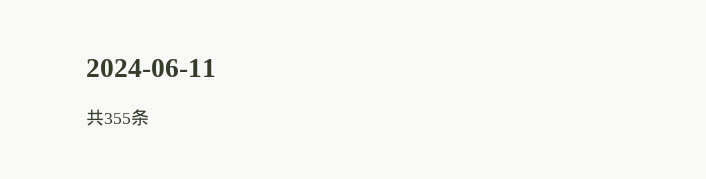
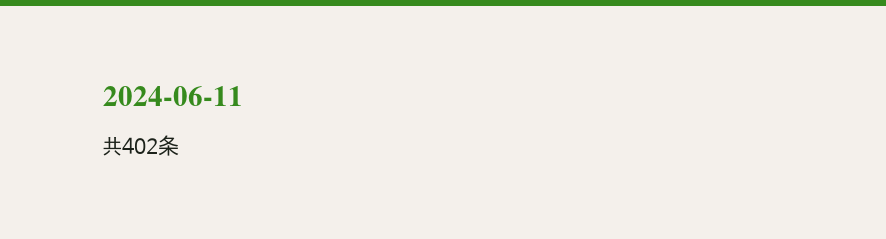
[104,113,131,124] 355 -> [122,137,158,154] 402

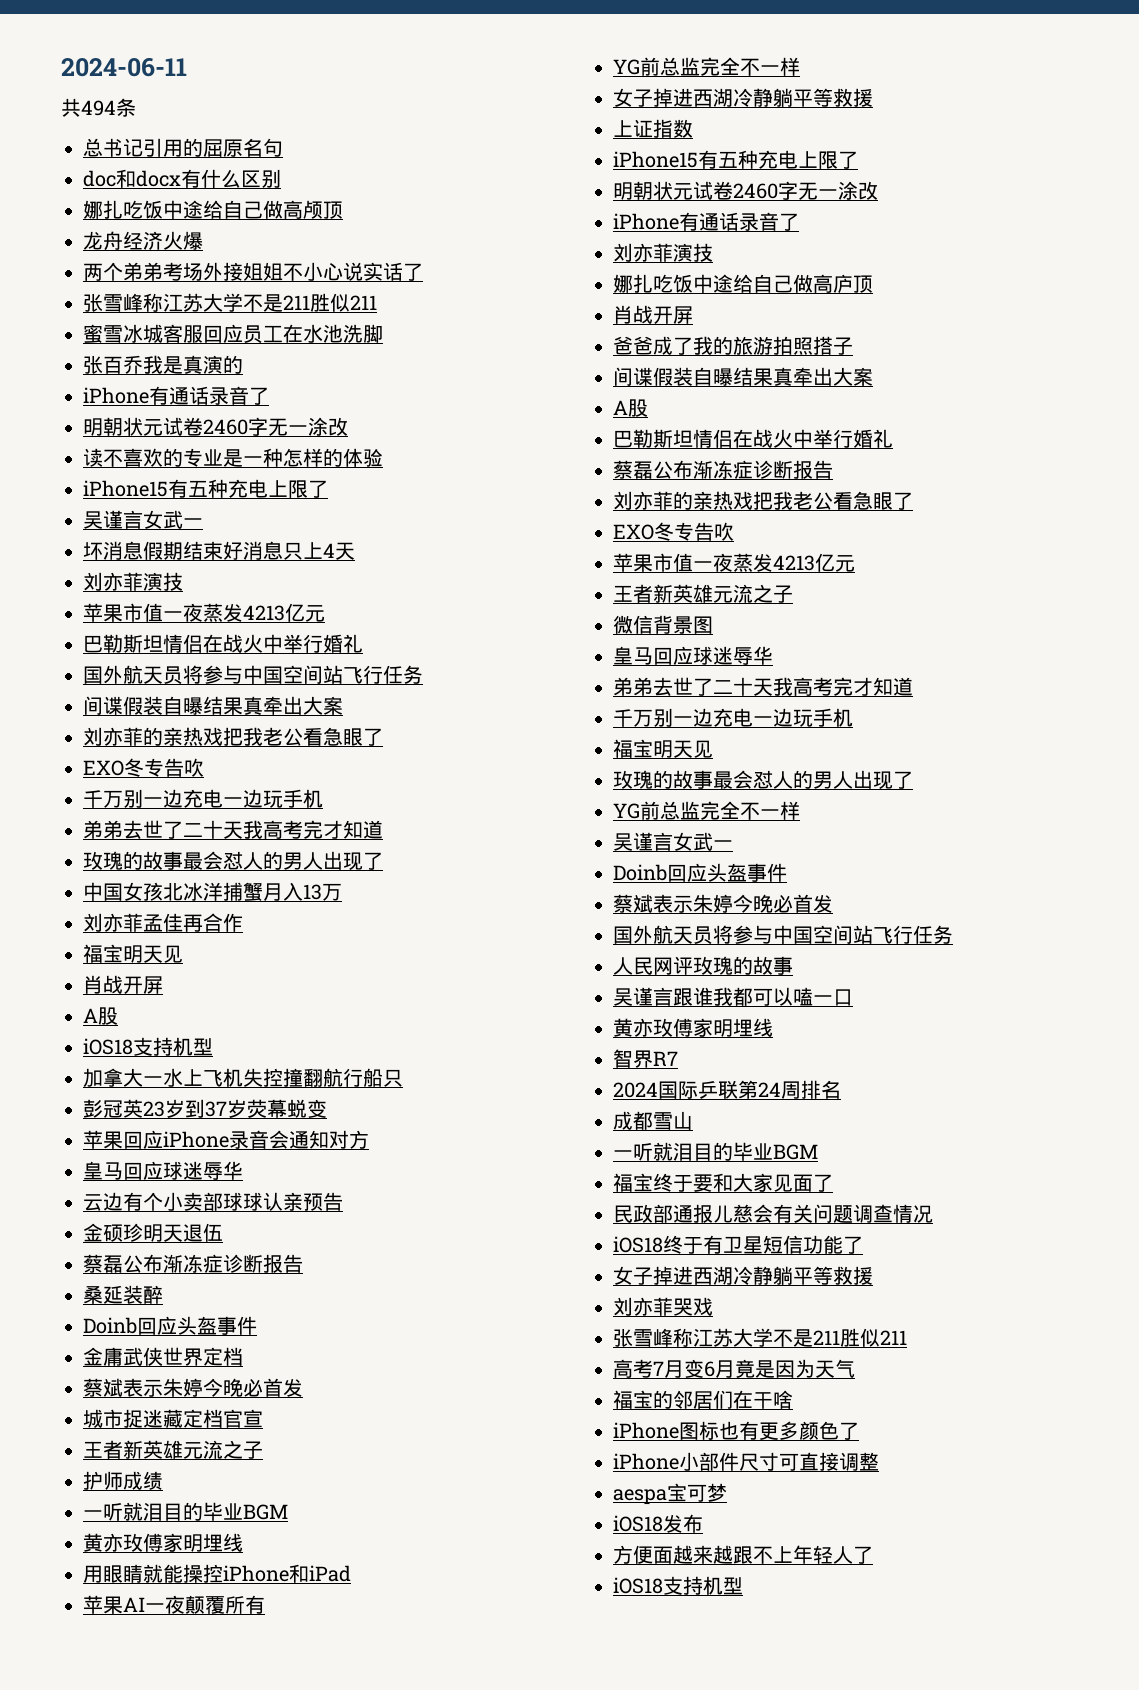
[122,137,158,154] 402 -> [81,100,116,116] 494
(179, 145) none -> [83,138,283,157] [83,169,281,188] [83,200,343,219] [83,231,203,251] [83,262,423,281] [83,293,377,312] [83,324,383,344] [83,355,243,374] [83,386,269,405] [83,417,348,436] [83,448,383,467] [83,479,328,498] [83,510,203,529] [83,541,355,560] [83,572,183,591] [83,603,325,622] [83,634,363,653] [83,665,423,685] [83,696,343,715] [83,727,383,746] [83,758,204,777] [83,789,323,808] [83,820,383,839] [83,851,383,871] [83,882,342,902] [83,913,243,932] [83,944,183,963] [83,975,163,994] [83,1007,118,1025] [83,1037,213,1056] [83,1068,403,1088] [83,1099,327,1118] [83,1130,369,1149] [83,1161,243,1180] [83,1192,343,1211] [83,1223,223,1242] [83,1254,303,1273] [83,1285,163,1304] [83,1316,257,1335] [83,1347,243,1367] [83,1378,303,1397] [83,1409,263,1428] [83,1440,263,1459] [83,1471,163,1490] [83,1502,288,1521] [83,1533,243,1552] [83,1564,351,1583] [83,1595,265,1614] [613,57,800,76] [613,88,873,107] [613,119,693,138] [613,150,858,169] [613,181,878,200] [613,212,799,231] [613,243,713,262] [613,274,873,294] [613,305,693,324] [613,336,853,355] [613,367,873,386] [613,399,648,417] [613,429,893,448] [613,460,833,479] [613,491,913,510] [613,522,734,541] [613,553,855,572] [613,584,793,603] [613,615,713,634] [613,646,773,665] [613,677,913,696] [613,708,853,727] [613,739,713,758] [613,770,913,790] [613,801,800,820] [613,832,733,851] [613,863,787,882] [613,894,833,913] [613,925,953,945] [613,956,793,975] [613,987,853,1006] [613,1018,773,1037] [613,1049,678,1068] [613,1080,841,1099] [613,1111,693,1130] [613,1142,818,1161] [613,1173,833,1192] [613,1204,933,1223] [613,1235,863,1254] [613,1266,873,1285] [613,1297,713,1316] [613,1328,907,1347] [613,1359,855,1378] [613,1390,793,1409] [613,1421,859,1440] [613,1452,879,1471] [613,1483,727,1505] [613,1514,703,1533] [613,1545,873,1564] [613,1576,743,1595] // 总书记引用的屈原名句 // doc和docx有什么区别 // 娜扎吃饭中途给自己做高颅顶 // 龙舟经济火爆 // 两个弟弟考场外接姐姐不小心说实话了 // 张雪峰称江苏大学不是211胜似211 // 蜜雪冰城客服回应员工在水池洗脚 // 张百乔我是真演的 // iPhone有通话录音了 // 明朝状元试卷2460字无一涂改 // 读不喜欢的专业是一种怎样的体验 // iPhone15有五种充电上限了 // 吴谨言女武一 // 坏消息假期结束好消息只上4天 // 刘亦菲演技 // 苹果市值一夜蒸发4213亿元 // 巴勒斯坦情侣在战火中举行婚礼 // 国外航天员将参与中国空间站飞行任务 // 间谍假装自曝结果真牵出大案 // 刘亦菲的亲热戏把我老公看急眼了 // EXO冬专告吹 // 千万别一边充电一边玩手机 // 弟弟去世了二十天我高考完才知道 // 玫瑰的故事最会怼人的男人出现了 // 中国女孩北冰洋捕蟹月入13万 // 刘亦菲孟佳再合作 // 福宝明天见 // 肖战开屏 // A股 // iOS18支持机型 // 加拿大一水上飞机失控撞翻航行船只 // 彭冠英23岁到37岁荧幕蜕变 // 苹果回应iPhone录音会通知对方 // 皇马回应球迷辱华 // 云边有个小卖部球球认亲预告 // 金硕珍明天退伍 // 蔡磊公布渐冻症诊断报告 // 桑延装醉 // Doinb回应头盔事件 // 金庸武侠世界定档 // 蔡斌表示朱婷今晚必首发 // 城市捉迷藏定档官宣 // 王者新英雄元流之子 // 护师成绩 // 一听就泪目的毕业BGM // 黄亦玫傅家明埋线 // 用眼睛就能操控iPhone和iPad // 苹果AI一夜颠覆所有 // YG前总监完全不一样 // 女子掉进西湖冷静躺平等救援 // 上证指数 // iPhone15有五种充电上限了 // 明朝状元试卷2460字无一涂改 // iPhone有通话录音了 // 刘亦菲演技 // 娜扎吃饭中途给自己做高庐顶 // 肖战开屏 // 爸爸成了我的旅游拍照搭子 // 间谍假装自曝结果真牵出大案 // A股 // 巴勒斯坦情侣在战火中举行婚礼 // 蔡磊公布渐冻症诊断报告 // 刘亦菲的亲热戏把我老公看急眼了 // EXO冬专告吹 // 苹果市值一夜蒸发4213亿元 // 王者新英雄元流之子 // 微信背景图 // 皇马回应球迷辱华 // 弟弟去世了二十天我高考完才知道 // 千万别一边充电一边玩手机 // 福宝明天见 // 玫瑰的故事最会怼人的男人出现了 // YG前总监完全不一样 // 吴谨言女武一 // Doinb回应头盔事件 // 蔡斌表示朱婷今晚必首发 // 国外航天员将参与中国空间站飞行任务 // 人民网评玫瑰的故事 // 吴谨言跟谁我都可以嗑一口 // 黄亦玫傅家明埋线 // 智界R7 // 2024国际乒联第24周排名 // 成都雪山 // 一听就泪目的毕业BGM // 福宝终于要和大家见面了 // 民政部通报儿慈会有关问题调查情况 // iOS18终于有卫星短信功能了 // 女子掉进西湖冷静躺平等救援 // 刘亦菲哭戏 // 张雪峰称江苏大学不是211胜似211 // 高考7月变6月竟是因为天气 // 福宝的邻居们在干啥 // iPhone图标也有更多颜色了 // iPhone小部件尺寸可直接调整 // aespa宝可梦 // iOS18发布 // 方便面越来越跟不上年轻人了 // iOS18支持机型

